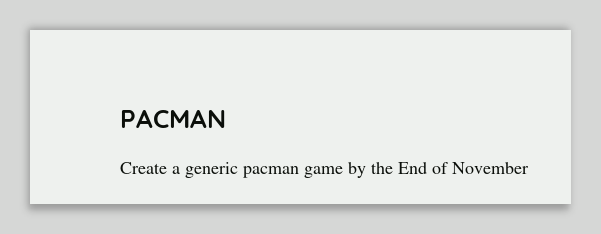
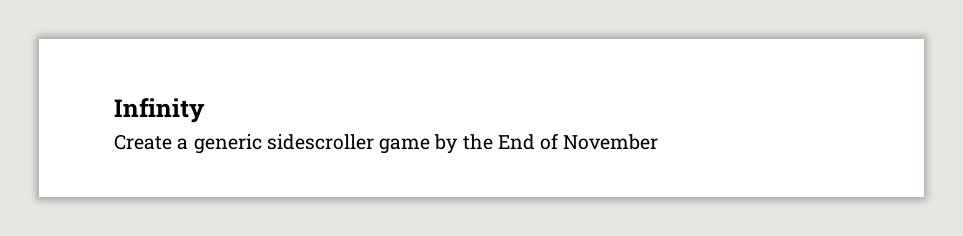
[120,109,226,128] PACMAN -> [114,98,205,123] Infinity
[243,166,299,178] pacman -> [266,134,374,150] sidescroller

